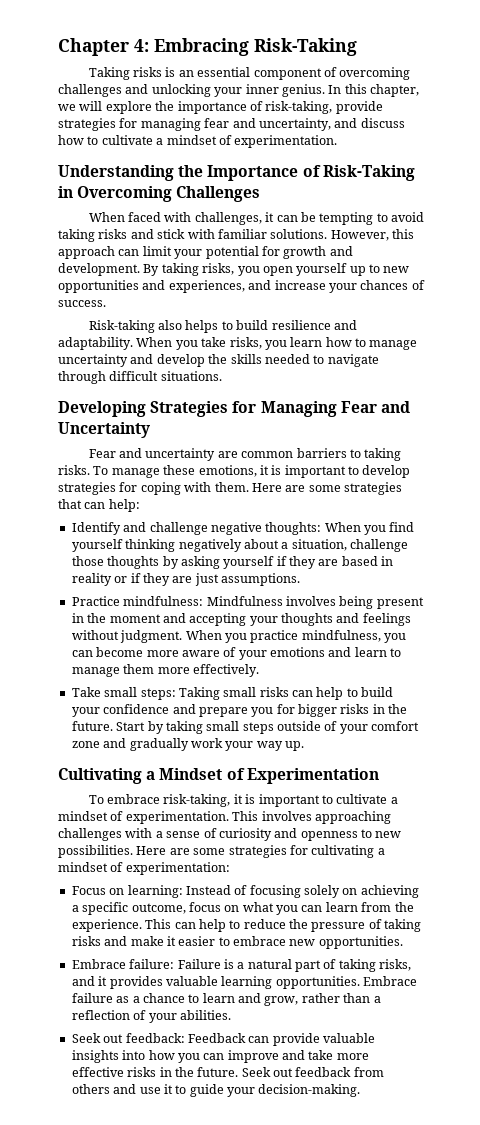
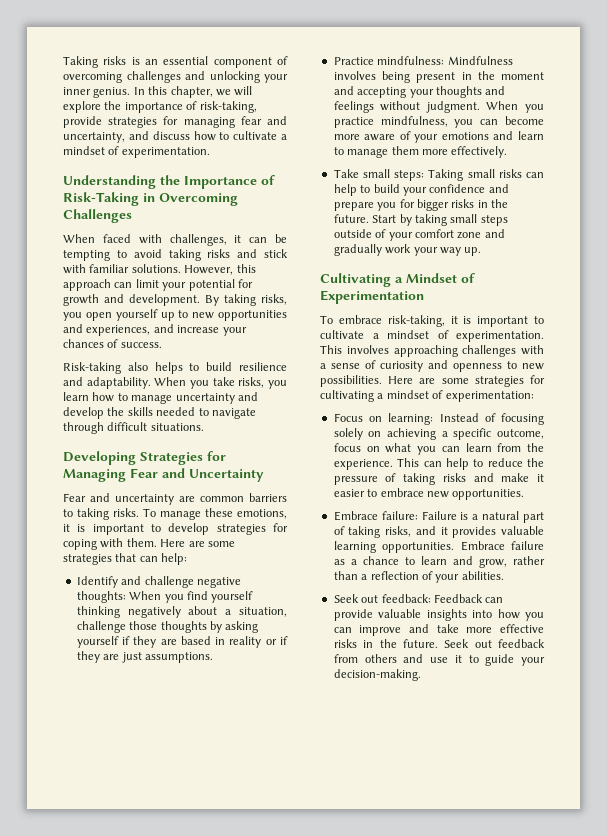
[58,38,357,56] Chapter 4: Embracing Risk-Taking // -> (63, 62) none

